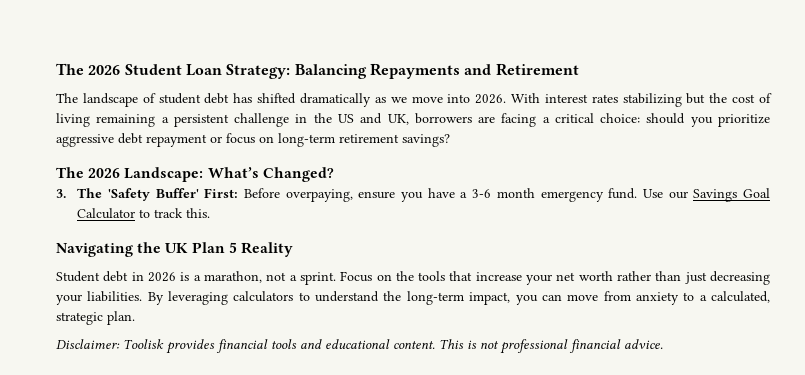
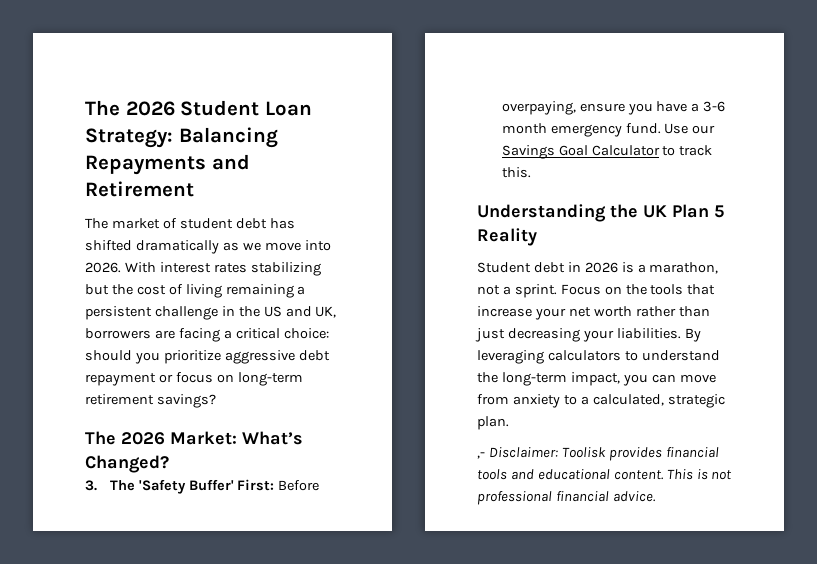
[82,93,138,107] landscape -> [111,218,160,229] market
[124,167,204,182] Landscape: -> [170,431,237,445] Market:
[56,243,133,257] Navigating -> [477,204,606,222] Understanding
(135, 318) none -> [477,452,485,459] ,-

